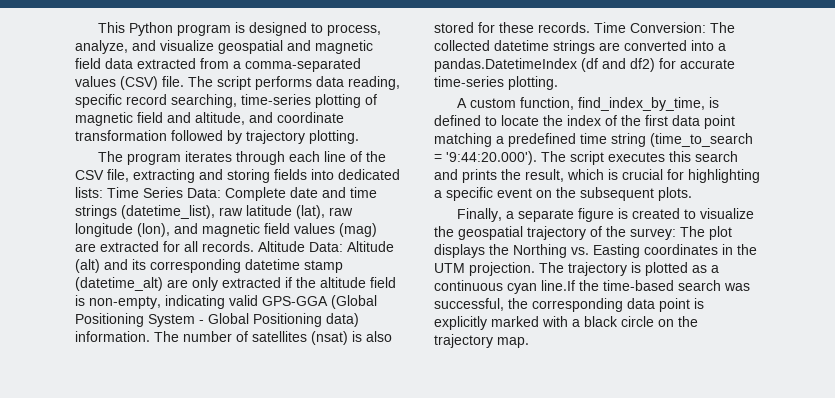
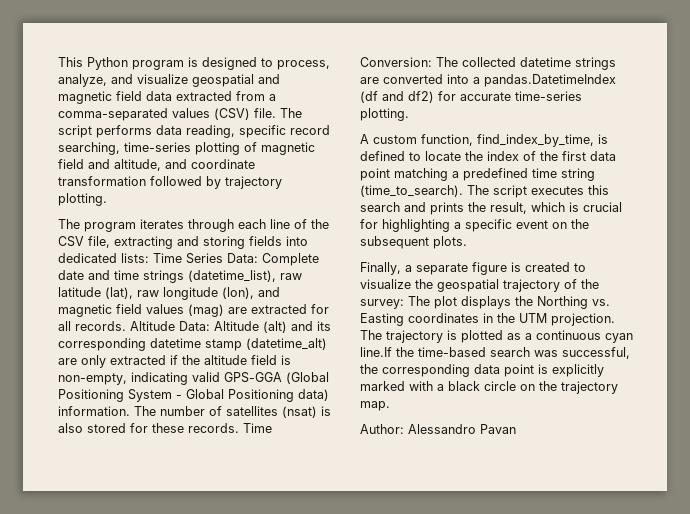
[650,133,753,147] [434,151,537,165] (time_to_search = '9:44:20.000'). -> [360,185,463,197] (time_to_search).
(529, 342) none -> [360,424,516,434] // Author: Alessandro Pavan

